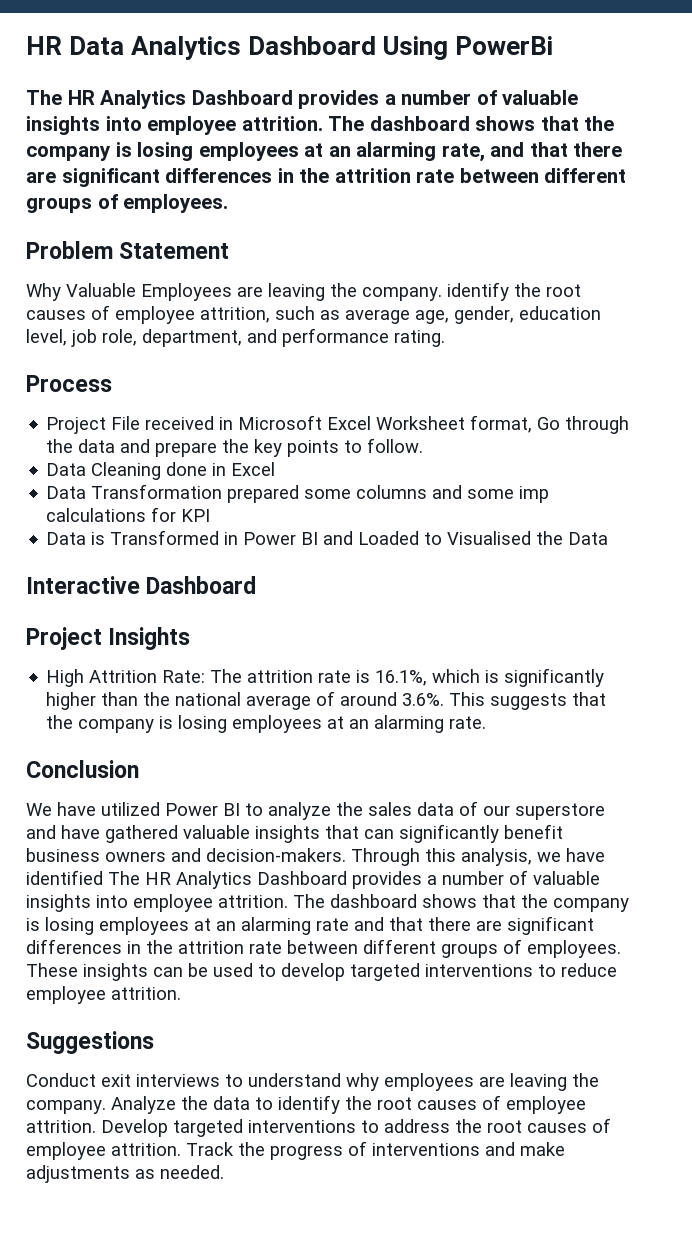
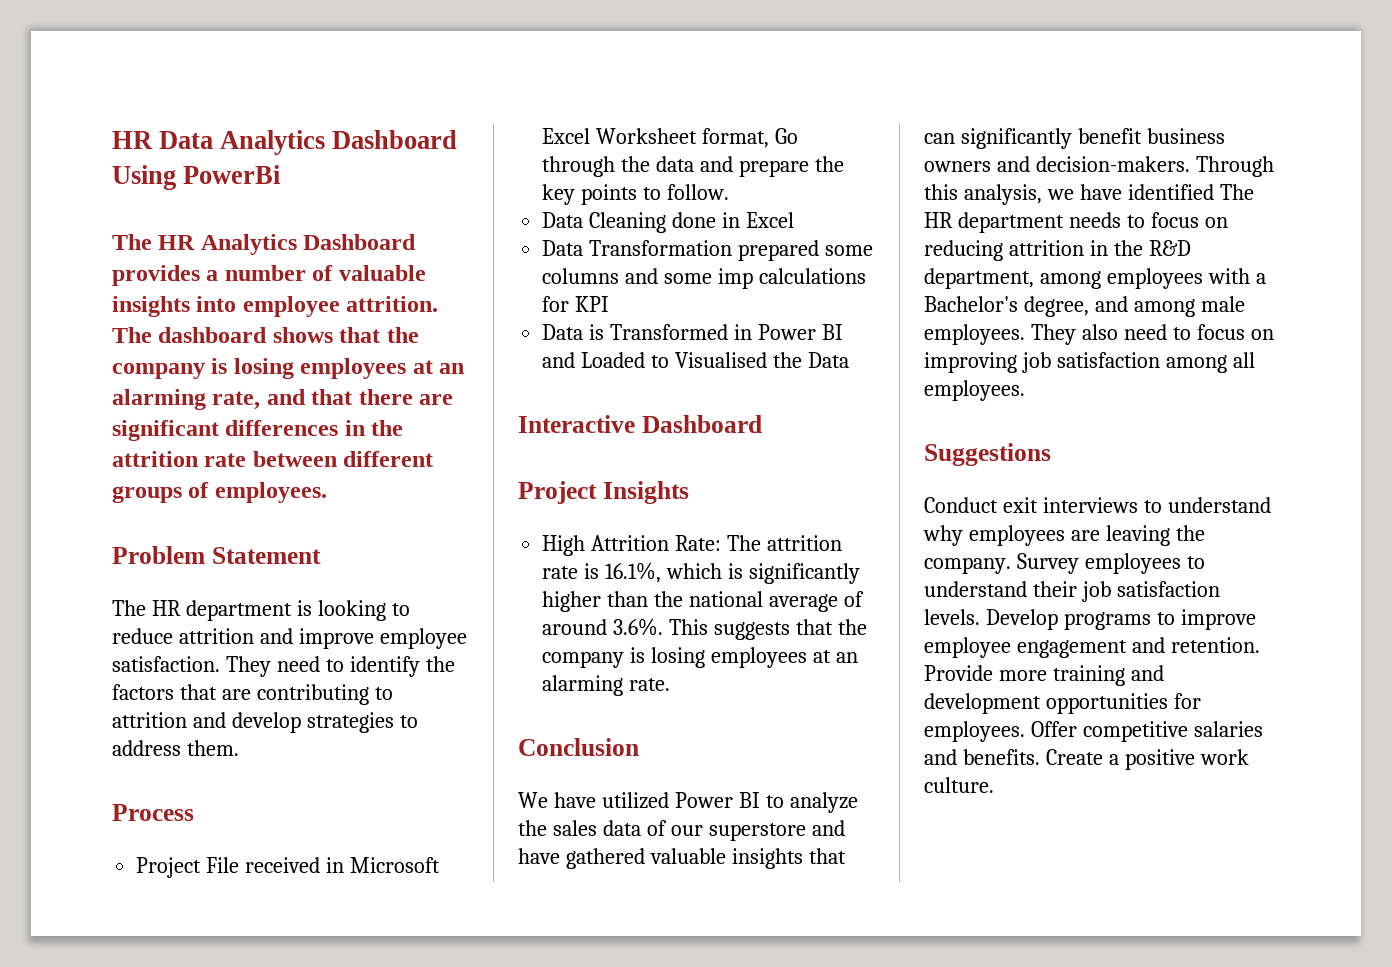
[26,282,581,301] [26,305,601,324] [26,328,445,347] Why Valuable Employees are leaving the company. identify the root causes of employee attrition, such as average age, gender, education level, job role, department, and performance rating. -> [112,600,410,621] [112,628,467,649] [112,656,455,677] [112,684,393,705] [112,712,418,733] [112,740,239,756] The HR department is looking to reduce attrition and improve employee satisfaction. They need to identify the factors that are contributing to attrition and develop strategies to address them.
[176,870,600,889] [26,894,629,912] [26,916,594,935] [26,939,621,958] [26,963,617,981] [26,986,181,1004] Analytics Dashboard provides a number of valuable insights into employee attrition. The dashboard shows that the company is losing employees at an alarming rate and that there are significant differences in the attrition rate between different groups of employees. These insights can be used to develop targeted interventions to reduce employee attrition. -> [957,212,1228,233] [924,240,1191,261] [924,268,1266,289] [924,296,1245,317] [924,324,1274,345] [924,352,1255,373] [924,380,1025,401] department needs to focus on reducing attrition in the R&D department, among employees with a Bachelor's degree, and among male employees. They also need to focus on improving job satisfaction among all employees.
[111,1095,586,1114] [26,1118,611,1137] [26,1141,565,1160] [26,1165,224,1183] Analyze the data to identify the root causes of employee attrition. Develop targeted interventions to address the root causes of employee attrition. Track the progress of interventions and make adjustments as needed. -> [1016,553,1205,574] [924,581,1220,602] [924,609,1256,630] [924,637,1260,658] [924,665,1164,686] [924,693,1201,714] [924,721,1263,742] [924,749,1249,770] [924,777,994,793] Survey employees to understand their job satisfaction levels. Develop programs to improve employee engagement and retention. Provide more training and development opportunities for employees. Offer competitive salaries and benefits. Create a positive work culture.

